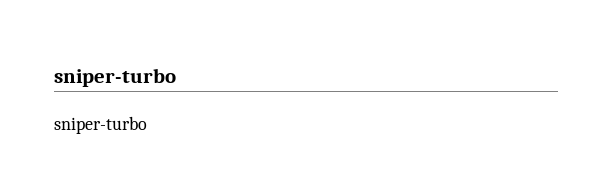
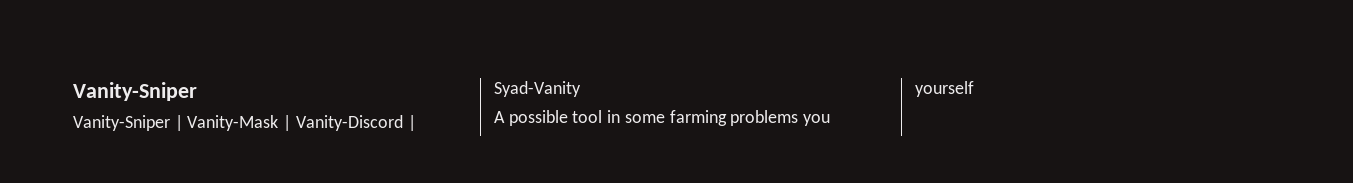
[54,68,176,87] [54,116,147,134] sniper-turbo // sniper-turbo -> [73,82,197,101] [73,115,416,131] [494,81,581,97] [494,110,831,126] [915,81,974,97] Vanity-Sniper // Vanity-Sniper | Vanity-Mask | Vanity-Discord | Syad-Vanity // A possible tool in some farming problems you yourself

